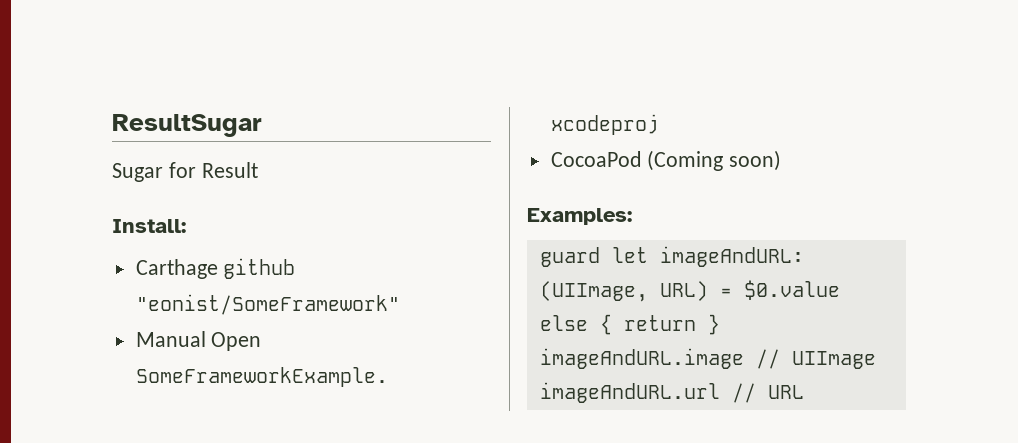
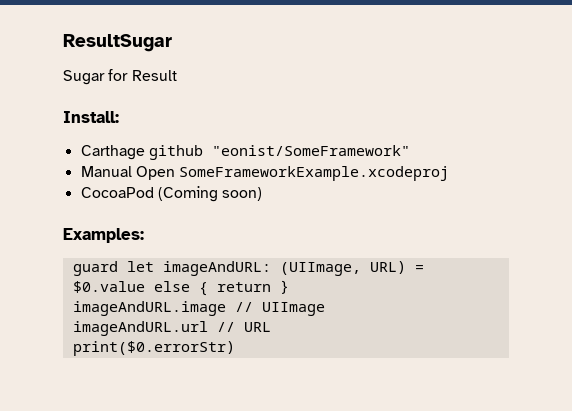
(804, 392) none -> [72,341,235,356] // print($0.errorStr)

